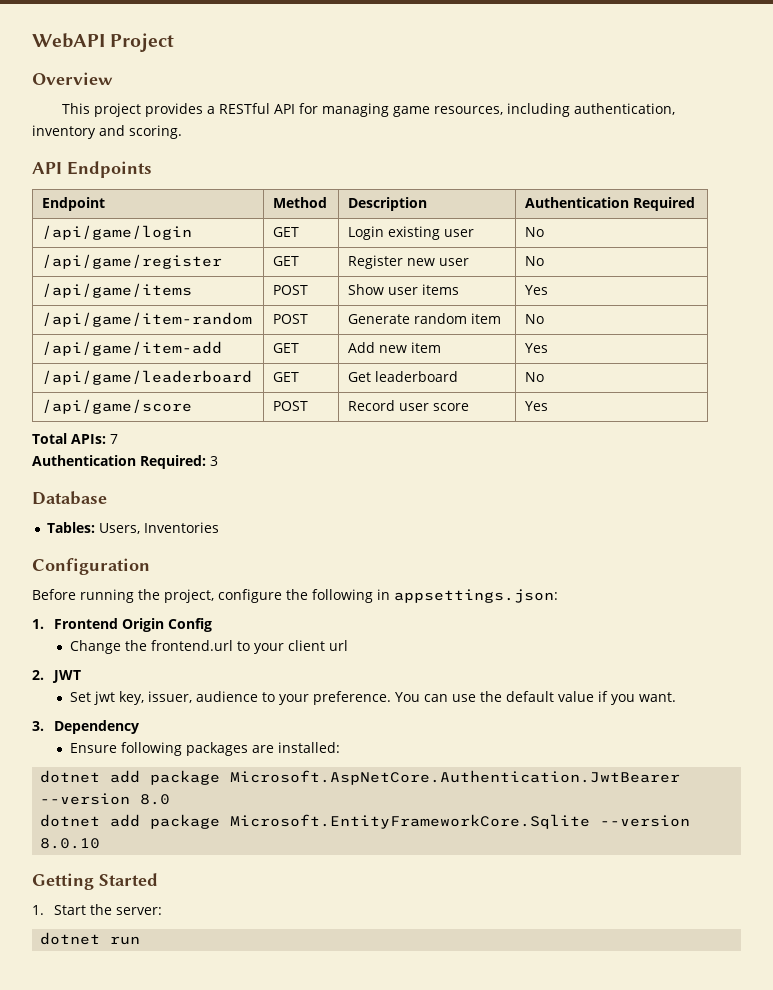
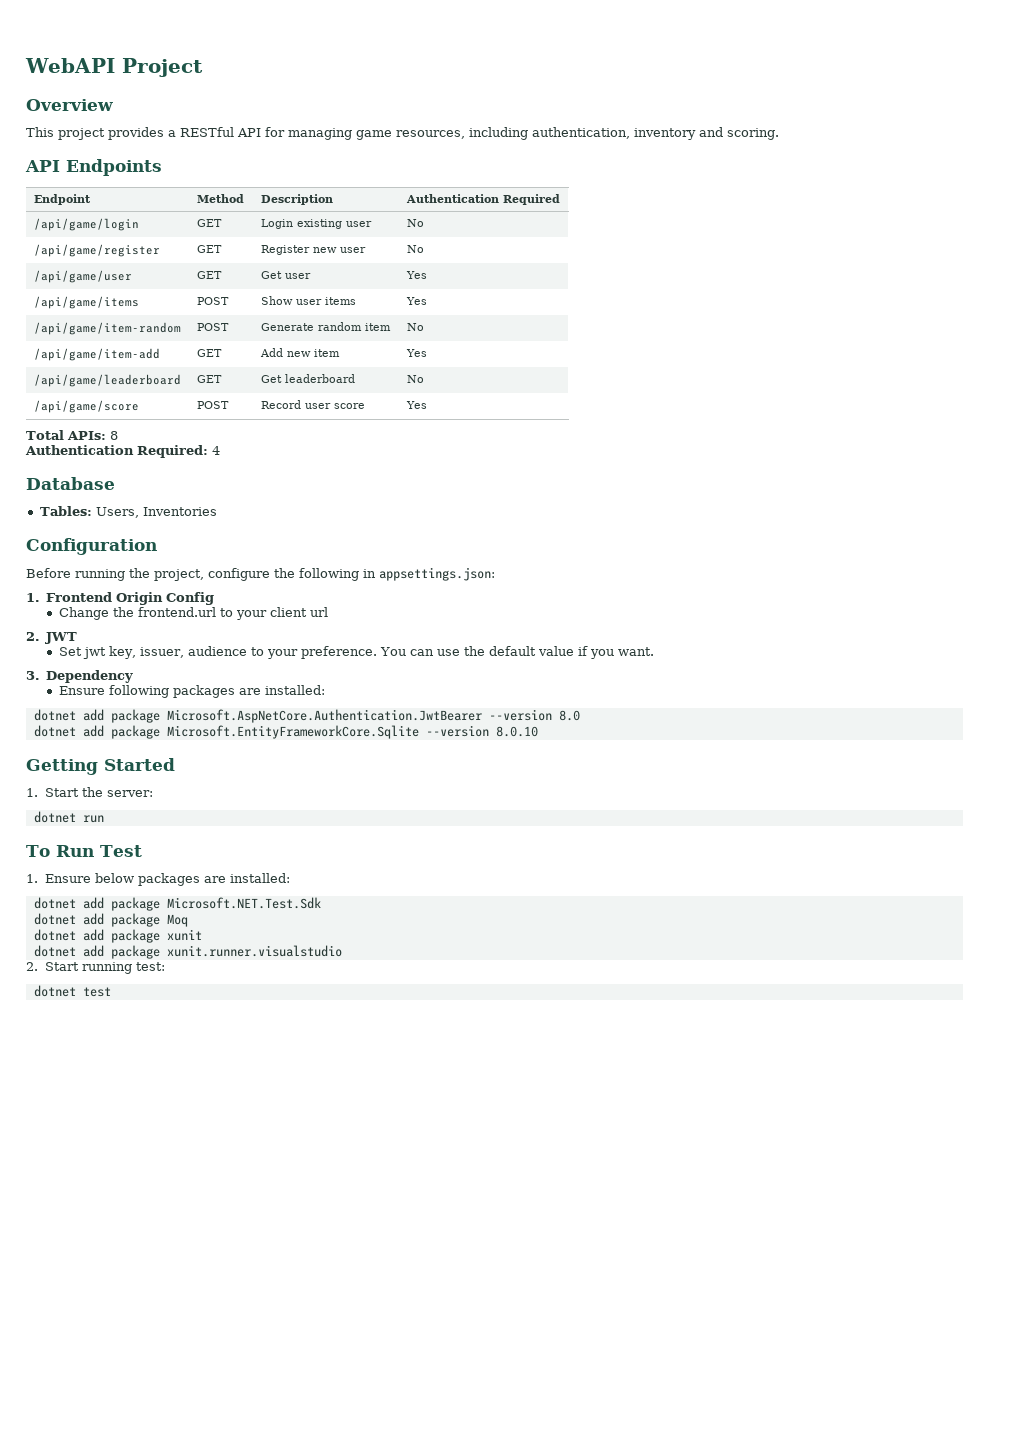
(545, 261) none -> [33,270,132,283] [196,271,222,279] [260,271,311,279] [405,271,427,279] // /api/game/user | GET | Get user | Yes
[109,434,118,444] 7 -> [109,431,118,440] 8
[210,456,218,466] 3 -> [212,446,220,455] 4
(141, 940) none -> [26,845,142,857] [26,873,290,886] [33,897,321,911] [33,913,188,927] [33,929,202,943] [33,945,342,959] [26,962,165,974] [33,985,111,997] // To Run Test // 1. Ensure below packages are installed: // dotnet add package Microsoft.NET.Test.Sdk // dotnet add package Moq // dotnet add package xunit // dotnet add package xunit.runner.visualstudio // 2. Start running test: // dotnet test

